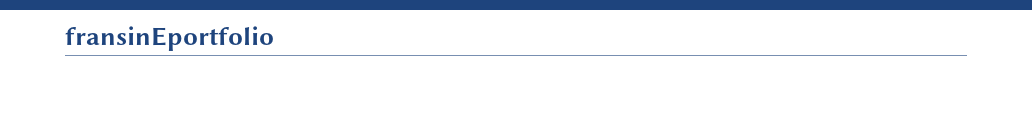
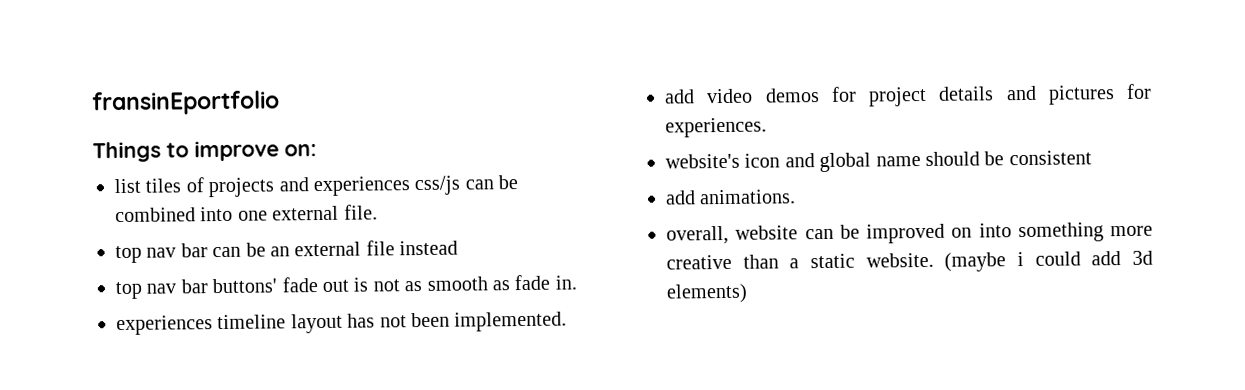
(274, 38) none -> [92,140,317,163] [114,175,519,198] [115,204,378,223] [115,240,459,264] [115,274,577,300] [116,311,568,336] [664,83,1152,107] [665,117,767,138] [665,150,1092,173] [665,189,797,205] [666,222,1153,245] [666,250,1153,272] [666,283,748,304] // Things to improve on: // list tiles of projects and experiences css/js can be combined into one external file. // top nav bar can be an external file instead // top nav bar buttons' fade out is not as smooth as fade in. // experiences timeline layout has not been implemented. // add video demos for project details and pictures for experiences. // website's icon and global name should be consistent // add animations. // overall, website can be improved on into something more creative than a static website. (maybe i could add 3d elements)

